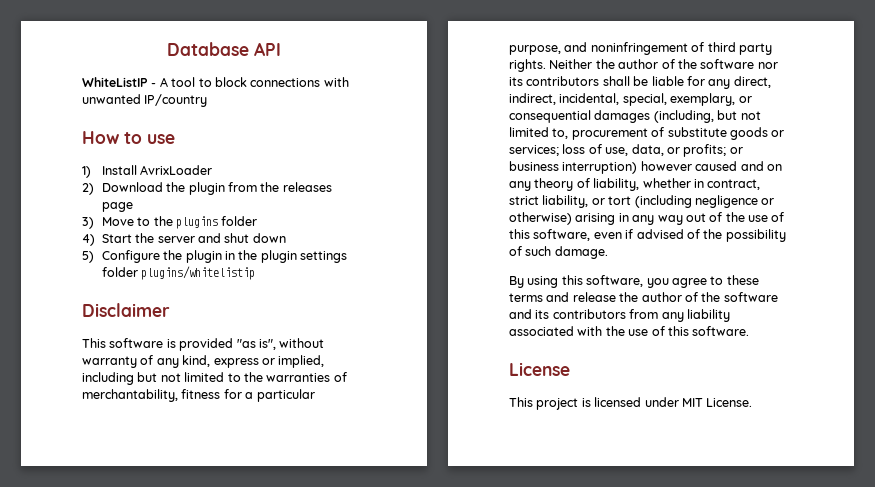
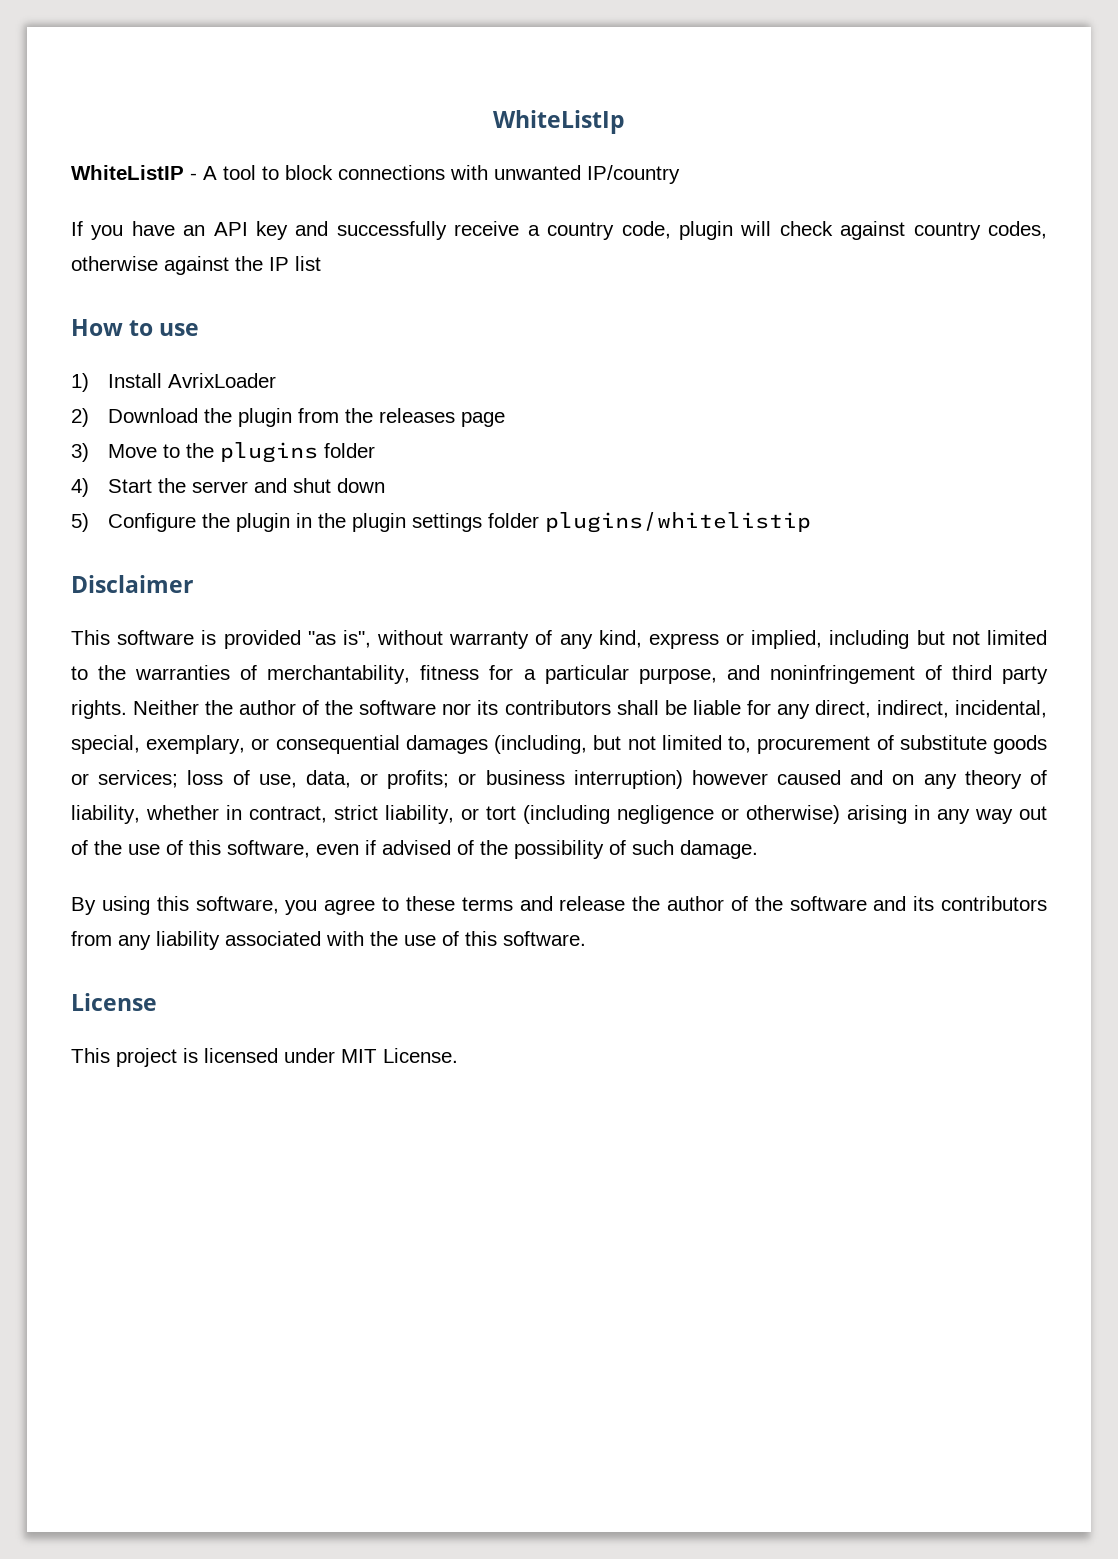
[167,42,281,56] Database API -> [493,110,625,134] WhiteListIp
(208, 100) none -> [71,221,1047,240] [71,256,321,275] // If you have an API key and successfully receive a country code, plugin will check against country codes, otherwise against the IP list

